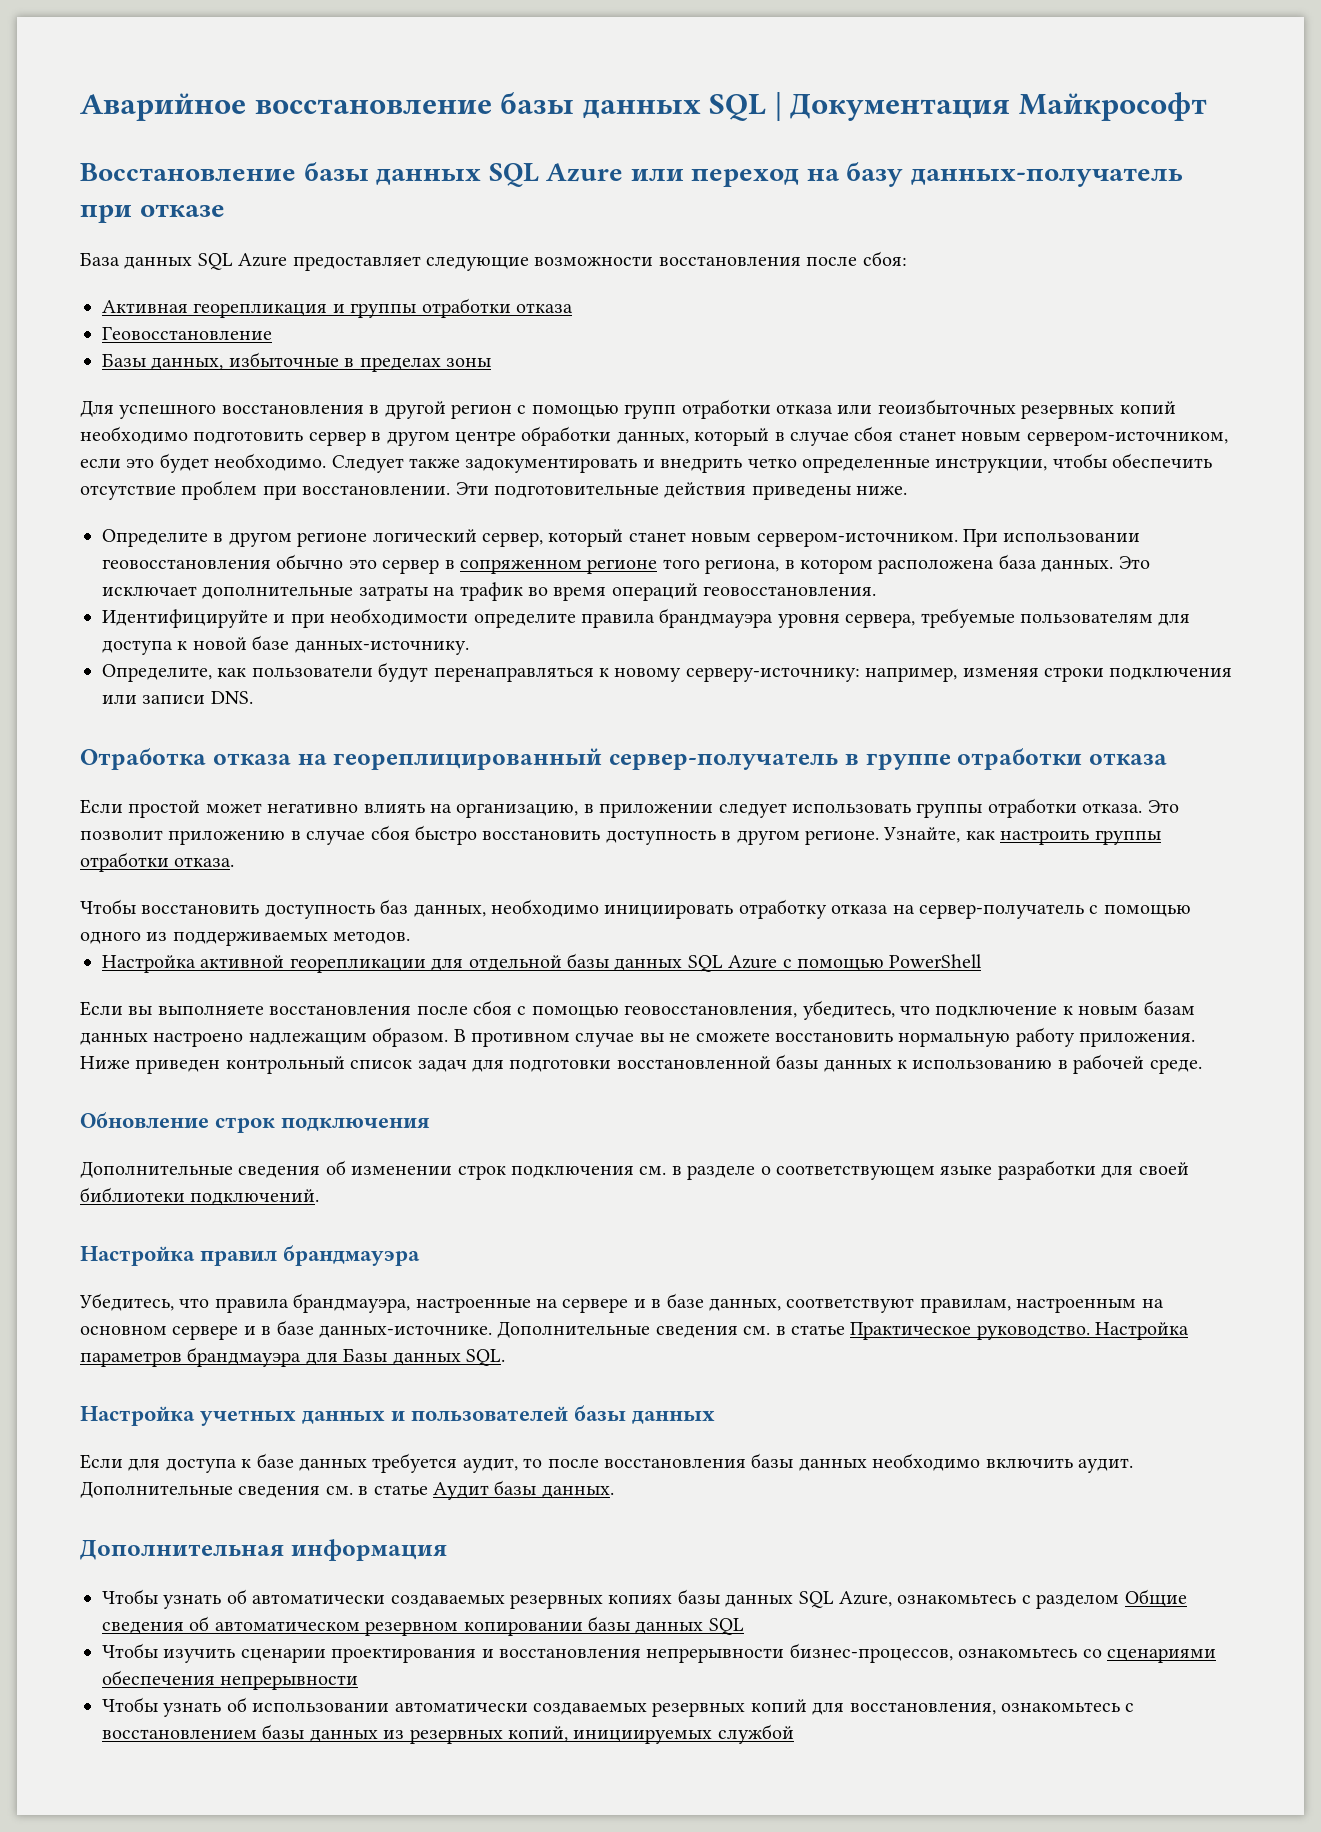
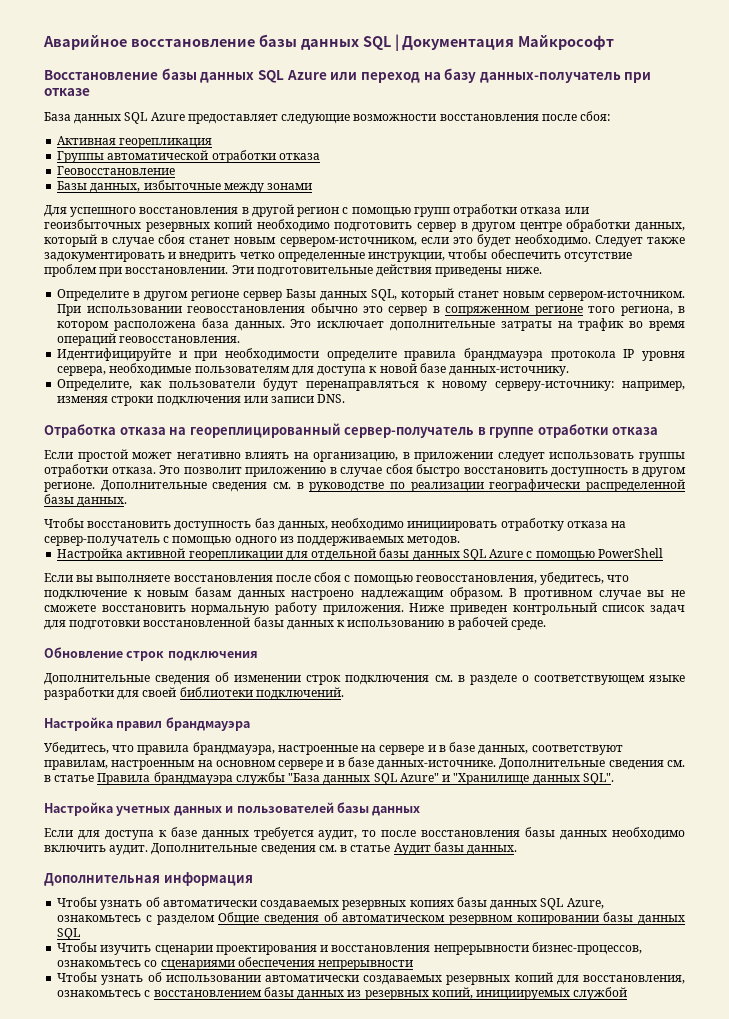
[332,303,417,318] и группы -> [57,150,209,163] // Группы автоматической
[344,357,491,372] в пределах зоны -> [223,183,313,193] между зонами
[372,529,543,547] логический сервер, -> [243,289,398,301] сервер Базы данных SQL,
(774, 618) none -> [550,349,635,361] протокола IP
[920,608,1015,628] требуемые -> [109,363,192,376] необходимые
[883,827,1161,845] [80,852,235,872] Узнайте, как настроить группы отработки отказа. -> [100,479,685,492] [44,494,128,507] Дополнительные сведения см. в руководстве по реализации географически распределенной базы данных.
[850,1322,1190,1340] [80,1347,505,1367] Практическое руководство. Настройка параметров брандмауэра для Базы данных SQL. -> [97,772,614,785] Правила брандмауэра службы "База данных SQL Azure" и "Хранилище данных SQL".

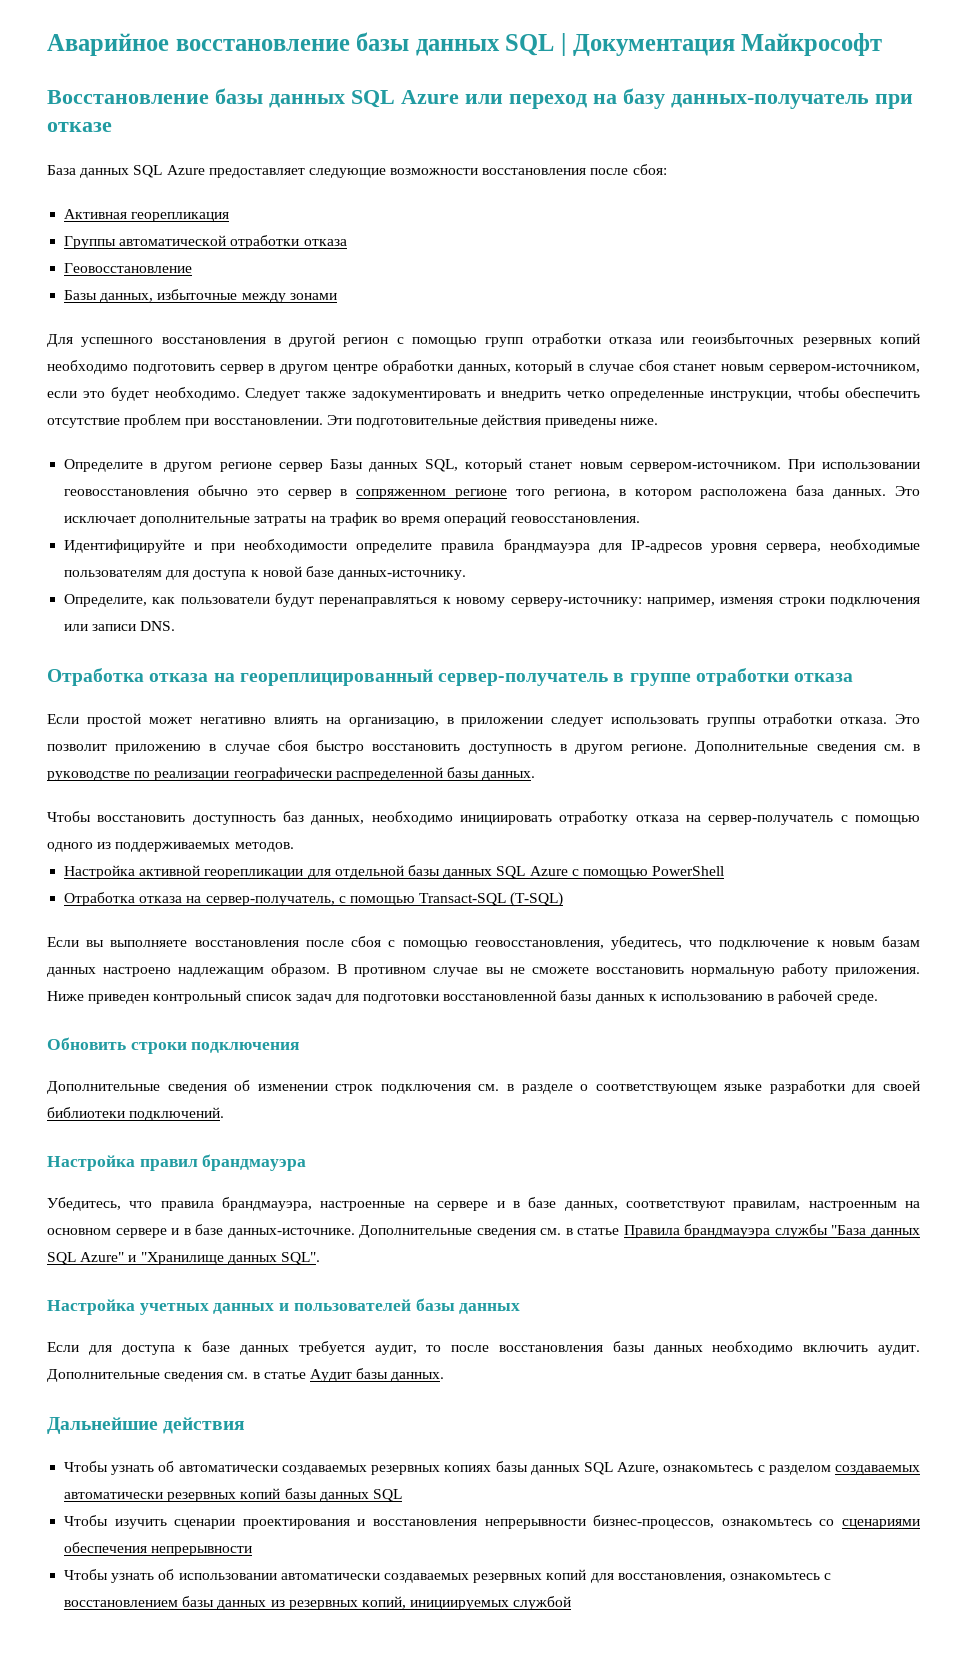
[550,349,635,361] протокола IP -> [598,540,702,553] для IP-адресов
(663, 553) none -> [64,892,564,907] // Отработка отказа на сервер-получатель, с помощью Transact-SQL (T-SQL)
[44,647,165,661] Обновление строк -> [47,1037,187,1054] Обновить строки
[44,872,253,886] Дополнительная информация -> [47,1417,246,1434] Дальнейшие действия
[218,912,599,925] Общие сведения об автоматическом резервном копировании -> [835,1465,920,1475] [64,1488,281,1502] создаваемых автоматически резервных копий

